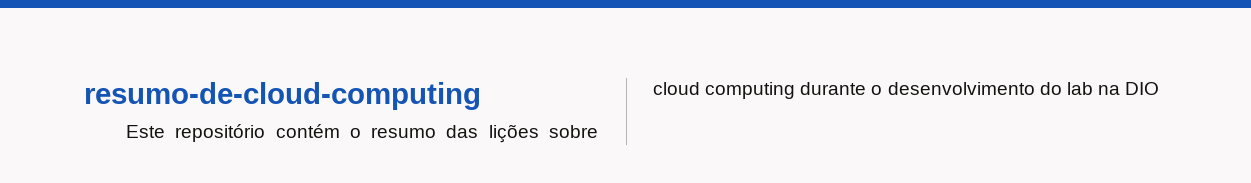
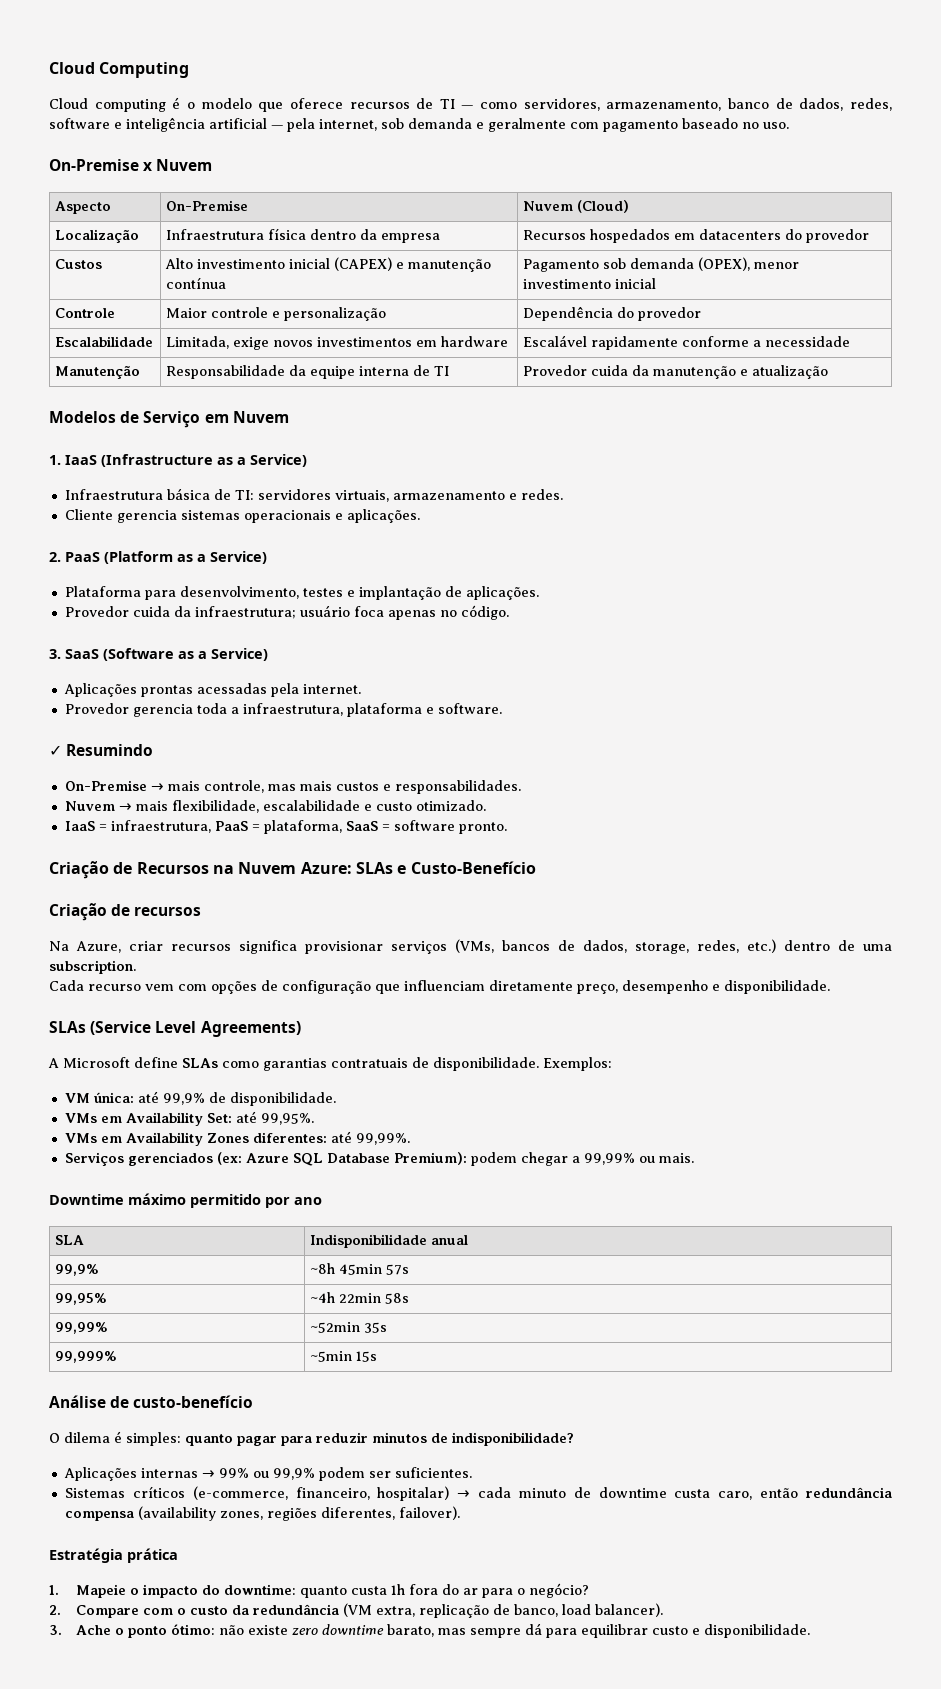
[84,82,481,110] [126,124,599,143] [653,82,1160,99] resumo-de-cloud-computing // Este repositório contém o resumo das lições sobre cloud computing durante o desenvolvimento do lab na DIO -> [49,62,190,78] [49,97,892,112] [49,117,789,132] [49,159,213,171] [55,201,112,214] [166,200,249,211] [523,200,630,213] [55,229,140,243] [166,228,441,243] [523,229,870,243] [55,259,103,269] [165,257,492,272] [166,277,227,289] [523,257,800,272] [523,278,657,289] [55,308,116,318] [166,307,387,321] [523,306,702,321] [55,336,154,347] [166,336,509,350] [523,335,851,350] [55,366,141,379] [166,365,450,379] [523,365,829,379] [49,411,289,428] [49,454,307,467] [64,488,563,502] [64,509,420,523] [49,551,267,564] [64,586,539,600] [64,605,509,620] [49,648,268,661] [63,683,361,697] [64,703,502,717] [49,744,154,756] [64,780,521,794] [64,800,486,813] [64,820,507,834] [49,861,536,879] [49,903,202,921] [49,939,892,954] [49,960,136,974] [49,980,830,994] [49,1021,301,1037] [48,1057,612,1071] [64,1091,336,1106] [64,1111,314,1126] [64,1131,410,1146] [64,1152,694,1166] [49,1193,322,1208] [55,1235,85,1245] [310,1234,469,1248] [55,1264,100,1276] [310,1263,410,1275] [55,1293,108,1305] [310,1292,410,1304] [55,1322,109,1334] [310,1322,388,1333] [55,1351,118,1363] [310,1351,378,1362] [49,1395,254,1408] [49,1431,574,1446] [63,1467,472,1481] [64,1486,893,1501] [64,1506,460,1521] [49,1548,178,1563] [49,1583,589,1598] [49,1603,663,1618] [49,1623,810,1638] Cloud Computing // Cloud computing é o modelo que oferece recursos de TI — como servidores, armazenamento, banco de dados, redes, software e inteligência artificial — pela internet, sob demanda e geralmente com pagamento baseado no uso. // On-Premise x Nuvem // Aspecto | On-Premise | Nuvem (Cloud) // Localização | Infraestrutura física dentro da empresa | Recursos hospedados em datacenters do provedor // Custos | Alto investimento inicial (CAPEX) e manutenção contínua | Pagamento sob demanda (OPEX), menor investimento inicial // Controle | Maior controle e personalização | Dependência do provedor // Escalabilidade | Limitada, exige novos investimentos em hardware | Escalável rapidamente conforme a necessidade // Manutenção | Responsabilidade da equipe interna de TI | Provedor cuida da manutenção e atualização // Modelos de Serviço em Nuvem // 1. IaaS (Infrastructure as a Service) // Infraestrutura básica de TI: servidores virtuais, armazenamento e redes. // Cliente gerencia sistemas operacionais e aplicações. // 2. PaaS (Platform as a Service) // Plataforma para desenvolvimento, testes e implantação de aplicações. // Provedor cuida da infraestrutura; usuário foca apenas no código. // 3. SaaS (Software as a Service) // Aplicações prontas acessadas pela internet. // Provedor gerencia toda a infraestrutura, plataforma e software. // ✓ Resumindo // On-Premise → mais controle, mas mais custos e responsabilidades. // Nuvem → mais flexibilidade, escalabilidade e custo otimizado. // IaaS = infraestrutura, PaaS = plataforma, SaaS = software pronto. // Criação de Recursos na Nuvem Azure: SLAs e Custo-Benefício // Criação de recursos // Na Azure, criar recursos significa provisionar serviços (VMs, bancos de dados, storage, redes, etc.) dentro de uma subscription. // Cada recurso vem com opções de configuração que influenciam diretamente preço, desempenho e disponibilidade. // SLAs (Service Level Agreements) // A Microsoft define SLAs como garantias contratuais de disponibilidade. Exemplos: // VM única: até 99,9% de disponibilidade. // VMs em Availability Set: até 99,95%. // VMs em Availability Zones diferentes: até 99,99%. // Serviços gerenciados (ex: Azure SQL Database Premium): podem chegar a 99,99% ou mais. // Downtime máximo permitido por ano // SLA | Indisponibilidade anual // 99,9% | ~8h 45min 57s // 99,95% | ~4h 22min 58s // 99,99% | ~52min 35s // 99,999% | ~5min 15s // Análise de custo-benefício // O dilema é simples: quanto pagar para reduzir minutos de indisponibilidade? // Aplicações internas → 99% ou 99,9% podem ser suficientes. // Sistemas críticos (e-commerce, financeiro, hospitalar) → cada minuto de downtime custa caro, então redundância compensa (availability zones, regiões diferentes, failover). // Estratégia prática // 1. Mapeie o impacto do downtime: quanto custa 1h fora do ar para o negócio? // 2. Compare com o custo da redundância (VM extra, replicação de banco, load balancer). // 3. Ache o ponto ótimo: não existe zero downtime barato, mas sempre dá para equilibrar custo e disponibilidade.

